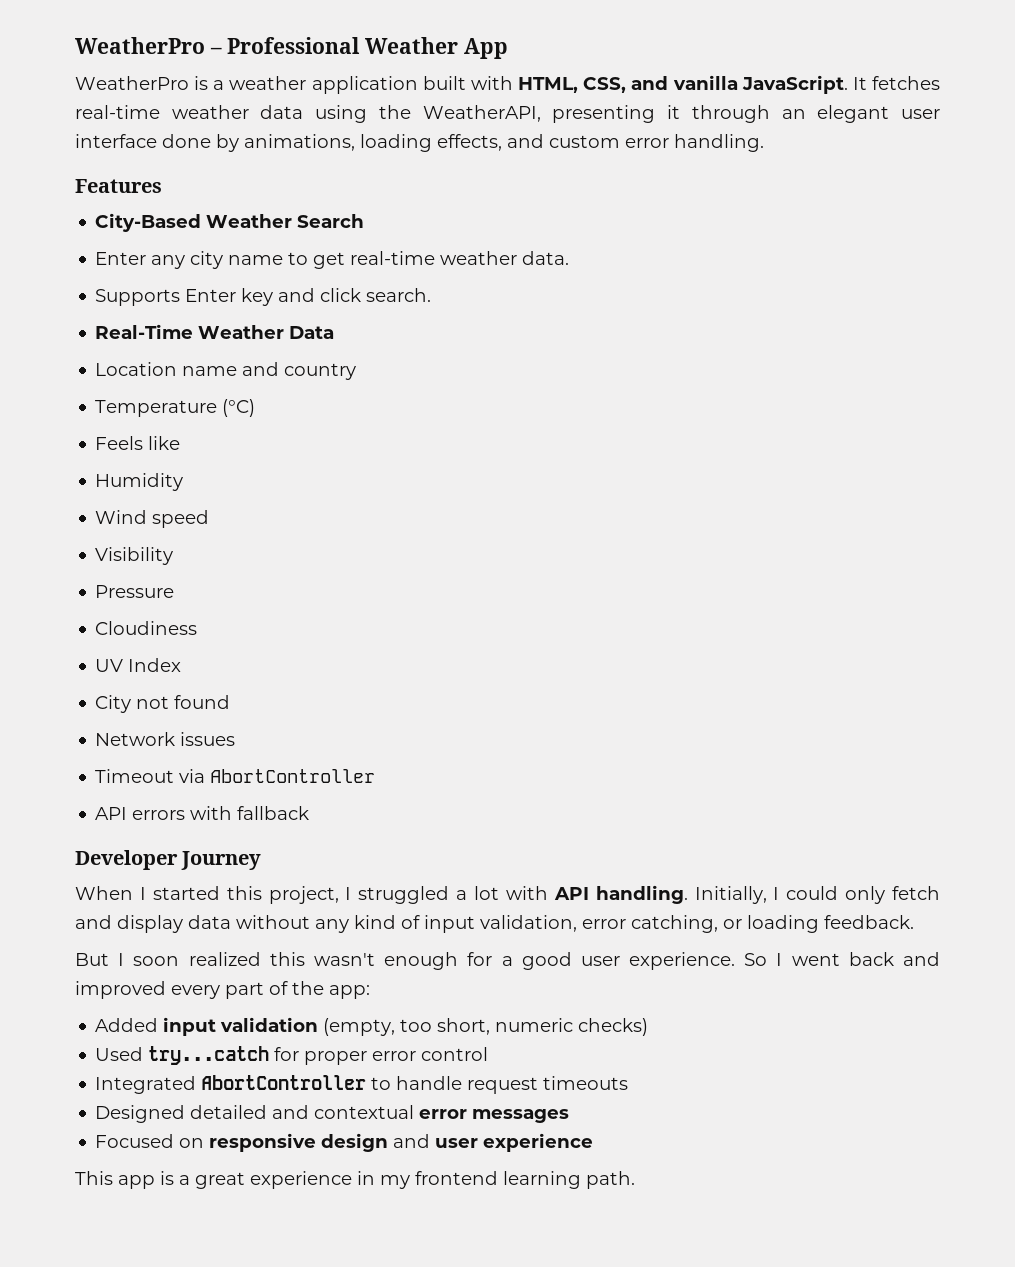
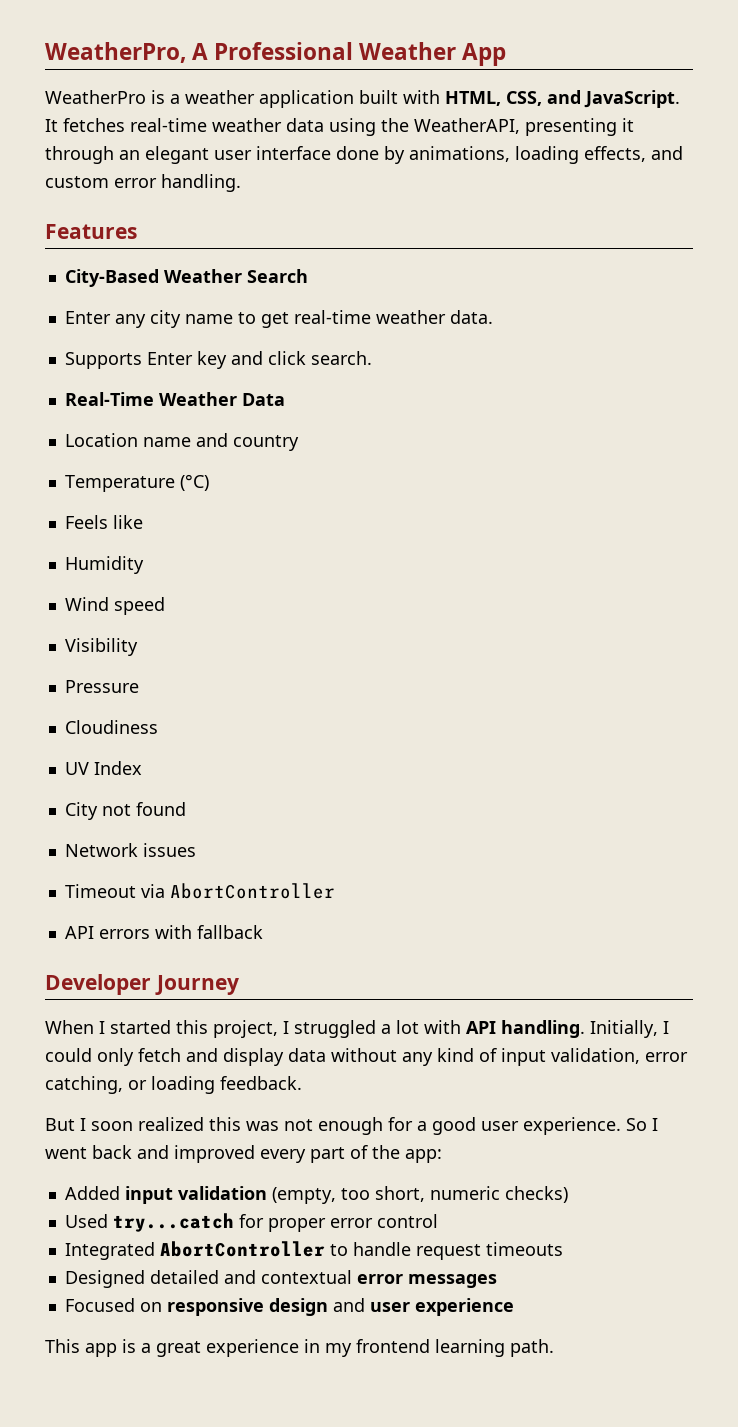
[75,37,222,54] WeatherPro – -> [45,42,209,63] WeatherPro, A
[672,75,738,90] vanilla -> (581, 97) none
[313,953,375,966] wasn't -> [246,1119,313,1131] was not

